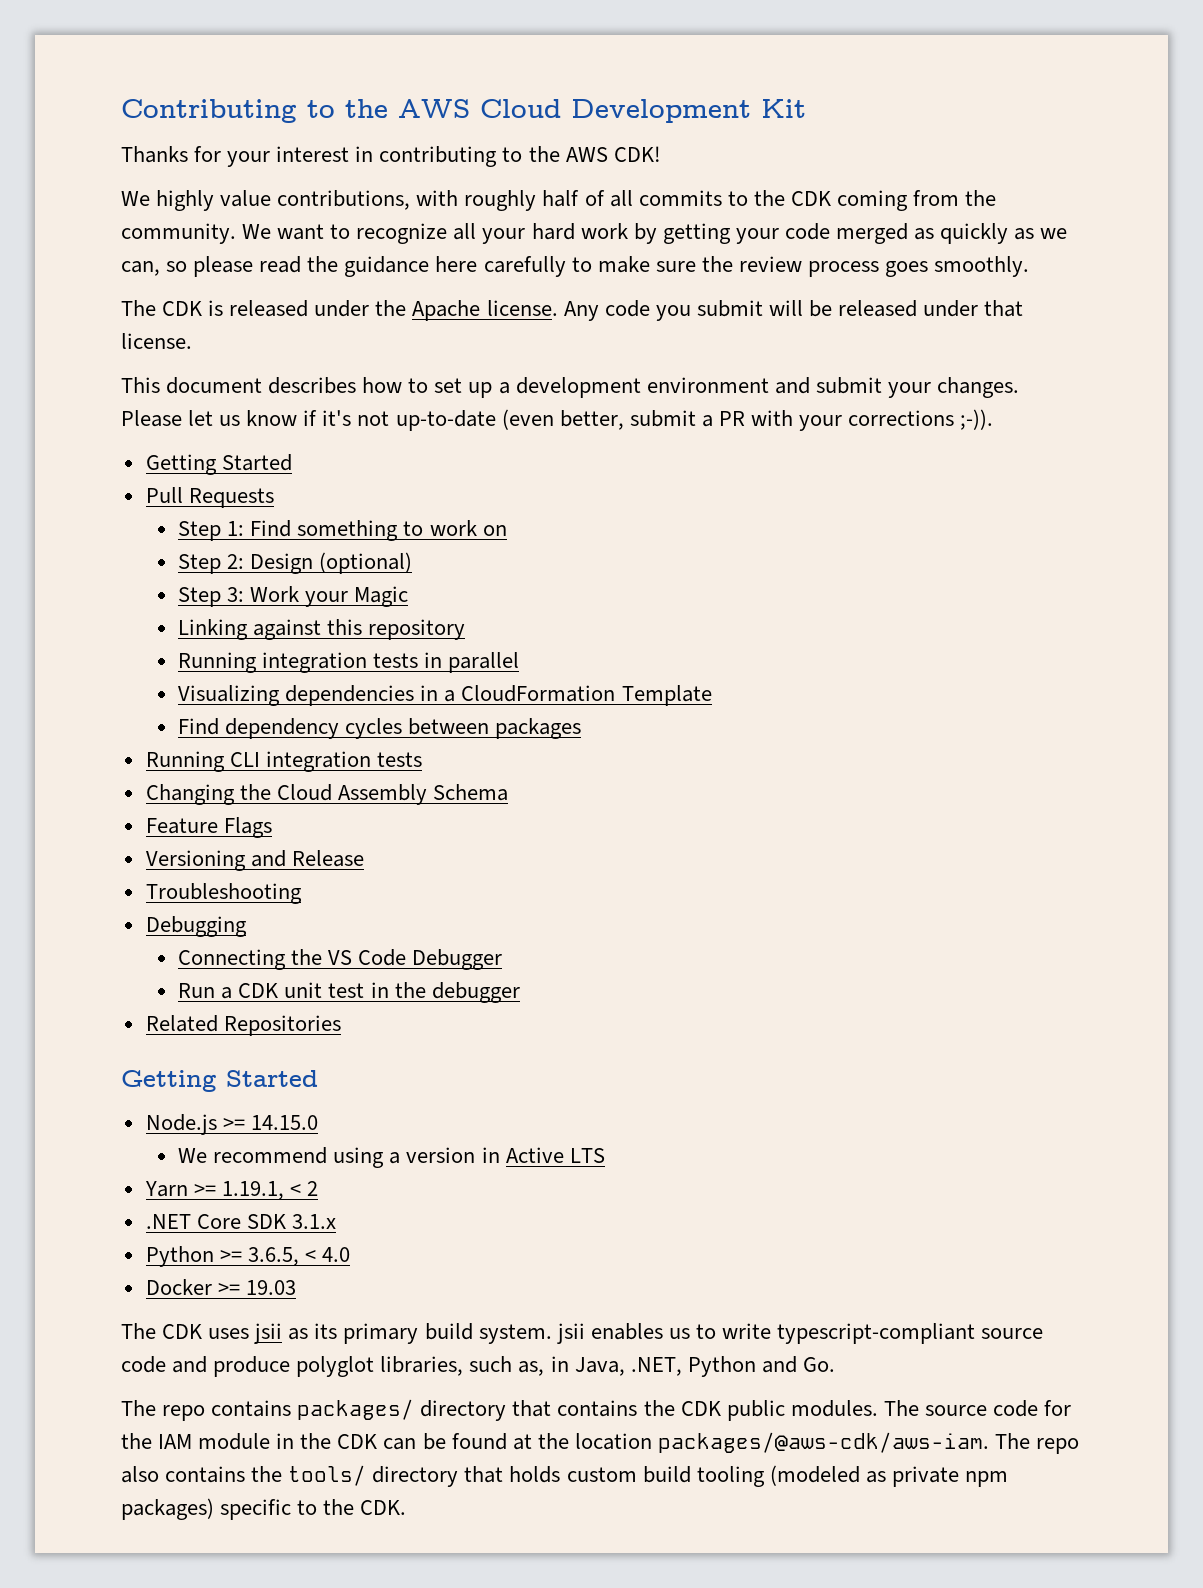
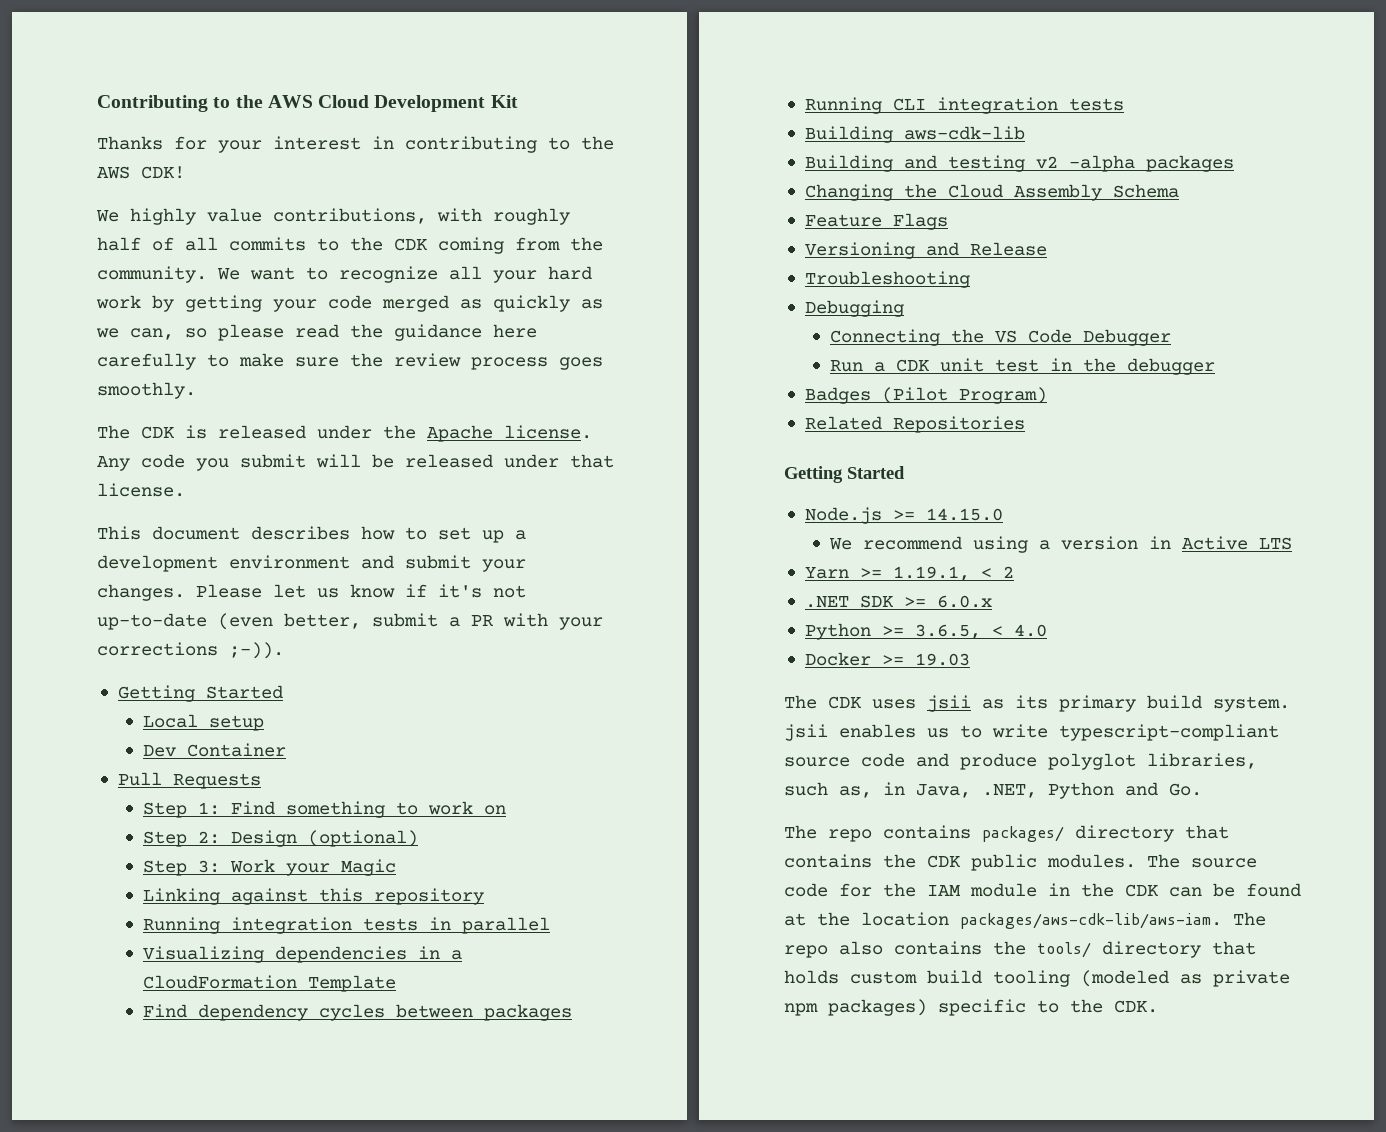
(292, 462) none -> [143,714,265,731] [143,743,287,757] // Local setup // Dev Container
(422, 759) none -> [804,126,1025,143] [804,155,1234,172] // Building aws-cdk-lib // Building and testing v2 -alpha packages
(520, 992) none -> [804,387,1047,404] // Badges (Pilot Program)
[196,1214,336,1229] Core SDK 3.1.x -> [859,595,992,608] SDK >= 6.0.x
[657,1432,989,1453] packages/@aws-cdk/aws-iam. -> [960,913,1222,929] packages/aws-cdk-lib/aws-iam.

